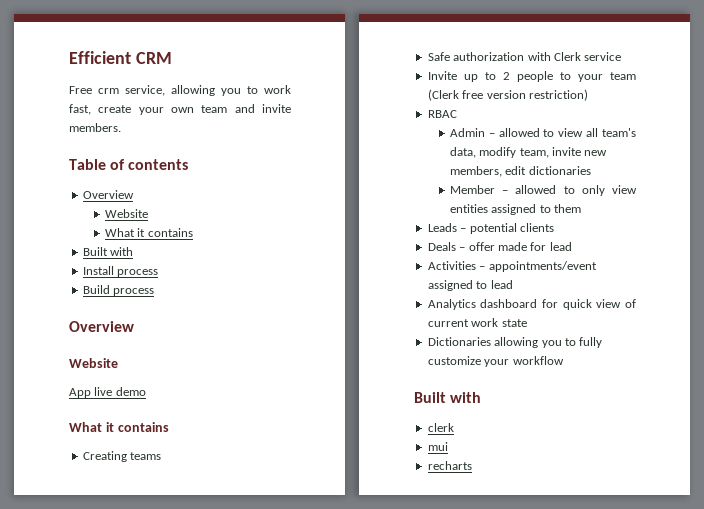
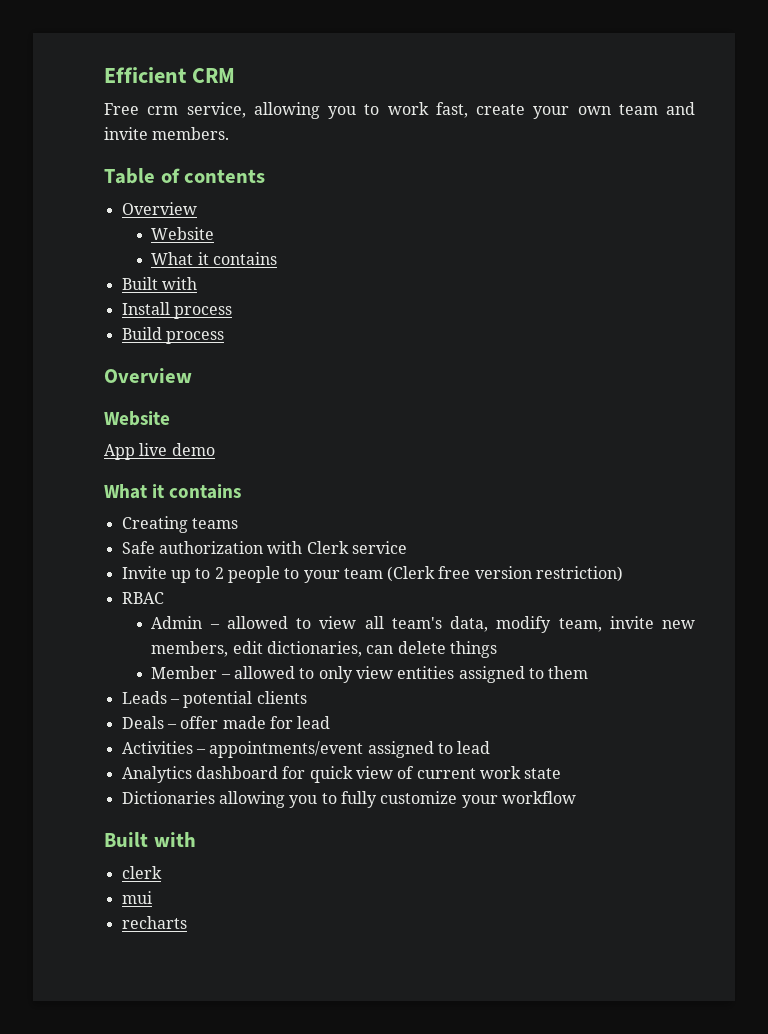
[528,166,591,175] dictionaries -> [266,641,497,658] dictionaries, can delete things

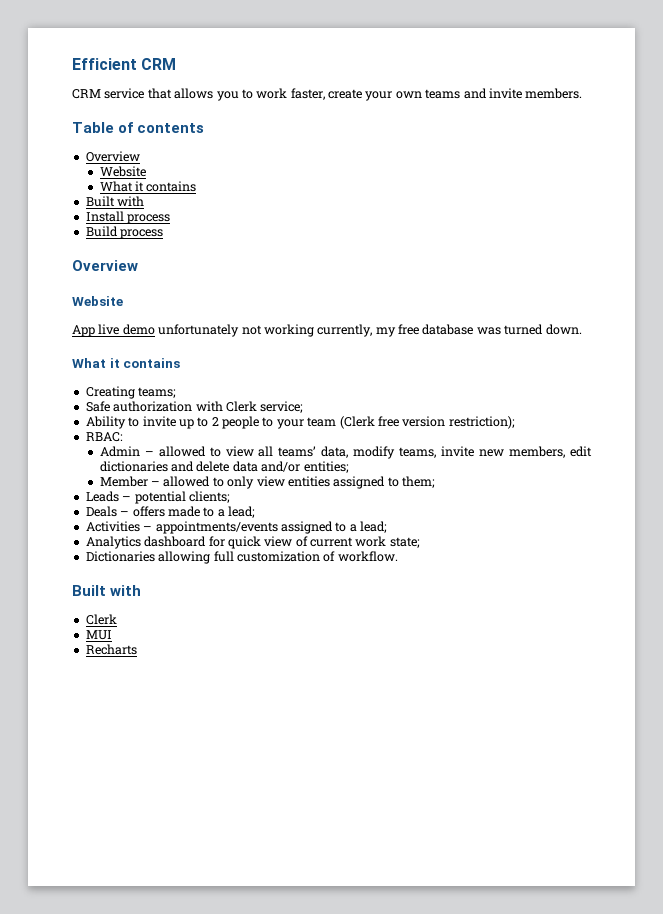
[104,102,320,119] Free crm service, allowing -> [72,88,214,99] CRM service that allows
[435,102,468,118] fast, -> [290,88,325,100] faster,
[618,104,658,115] team -> [425,89,461,99] teams
(215, 449) none -> [158,324,582,337] unfortunately not working currently, my free database was turned down.
[191,518,238,529] teams -> [138,387,177,398] teams;
[351,541,407,554] [121,566,167,579] service // Invite -> [260,401,304,413] [85,416,176,429] service; // Ability to invite
[536,566,624,582] [121,592,164,604] restriction) // RBAC -> [448,416,515,429] [85,432,123,442] restriction); // RBAC:
[391,617,442,629] team's -> [278,446,317,457] teams’
[558,618,602,632] team, -> [399,447,437,458] teams,
[266,641,497,658] dictionaries, can delete things -> [99,461,349,473] dictionaries and delete data and/or entities;
[548,666,589,679] them -> [402,476,436,488] them;
[256,691,307,704] clients -> [188,491,230,503] clients;
[180,716,331,729] offer made for lead -> [132,506,255,518] offers made to a lead;
[209,741,491,758] appointments/event assigned to lead -> [155,521,387,534] appointments/events assigned to a lead;
[524,768,562,779] state -> [389,537,420,548] state;
[289,791,576,808] [104,832,196,847] [121,866,162,879] [121,891,152,904] [121,916,187,929] you to fully customize your workflow // Built with // clerk // mui // recharts -> [213,551,398,562] [72,585,142,596] [85,614,117,625] [85,630,112,640] [85,644,137,655] full customization of workflow. // Built with // Clerk // MUI // Recharts

